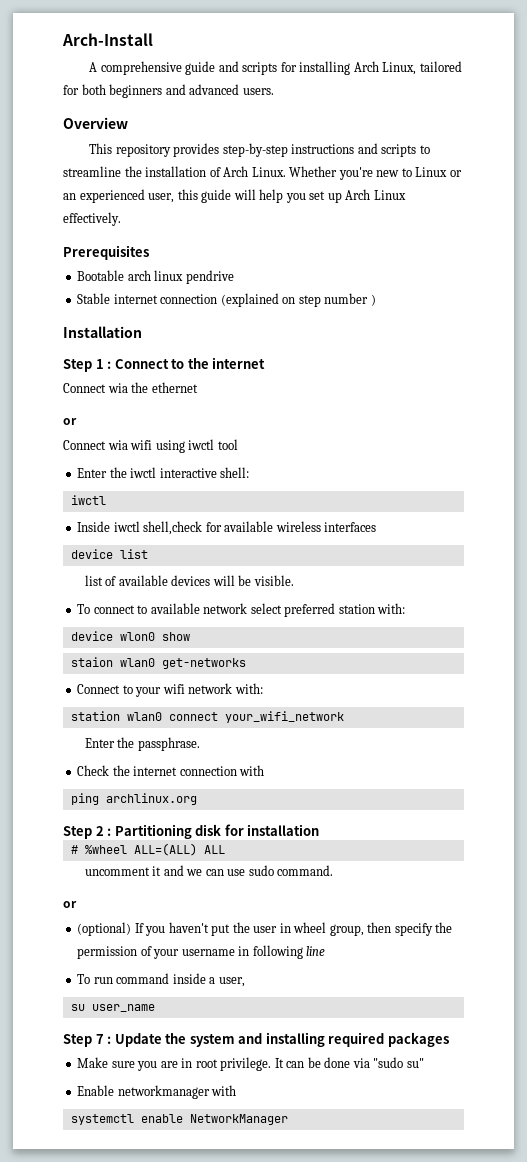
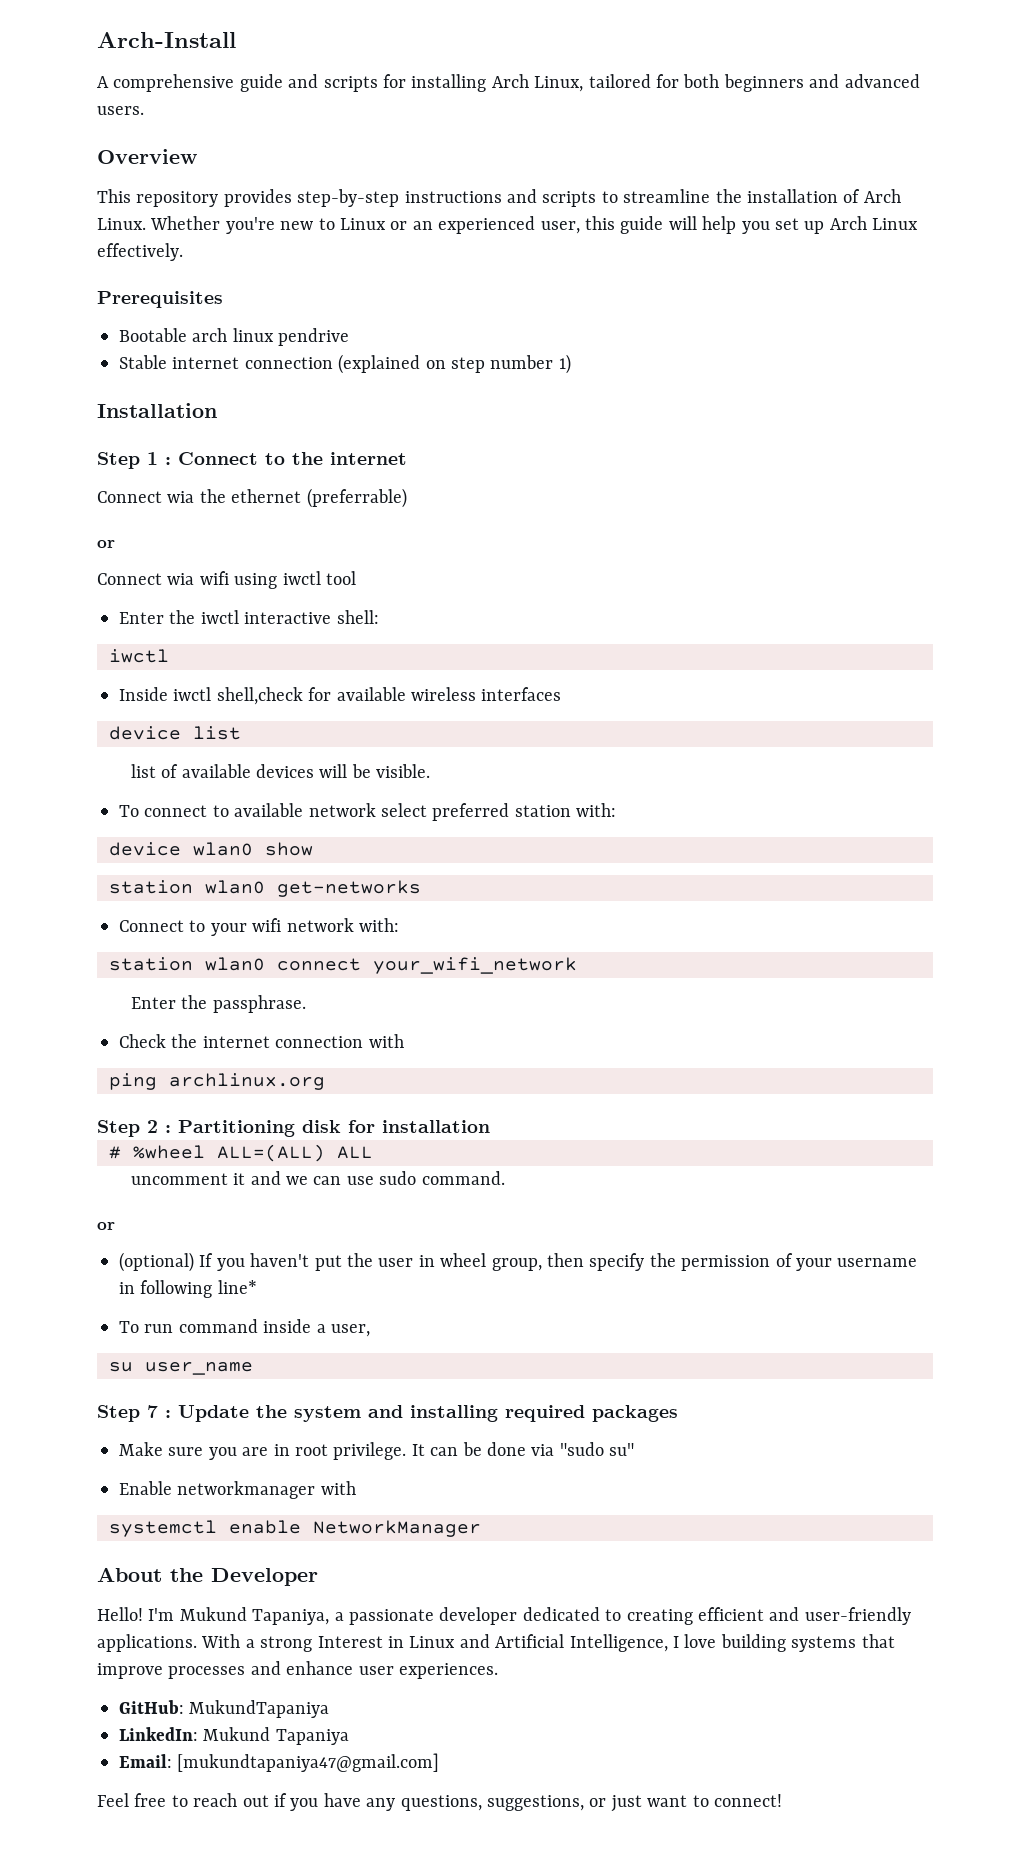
[370,294,376,306] ) -> [558,354,571,374] 1)
(198, 387) none -> [306,488,407,508] (preferrable)
[119,632,155,641] wlon0 -> [193,842,253,856] wlan0
[70,657,113,667] staion -> [109,880,193,894] station
[306,946,326,956] line -> [217,1280,257,1294] line*
(288, 1119) none -> [97,1567,318,1586] [97,1607,911,1625] [97,1634,895,1652] [97,1661,498,1679] [119,1700,330,1718] [119,1727,349,1745] [119,1753,440,1772] [97,1793,782,1812] // About the Developer // Hello! I'm Mukund Tapaniya, a passionate developer dedicated to creating efficient and user-friendly applications. With a strong Interest in Linux and Artificial Intelligence, I love building systems that improve processes and enhance user experiences. // GitHub: MukundTapaniya // LinkedIn: Mukund Tapaniya // Email: [mukundtapaniya47@gmail.com] // Feel free to reach out if you have any questions, suggestions, or just want to connect!

